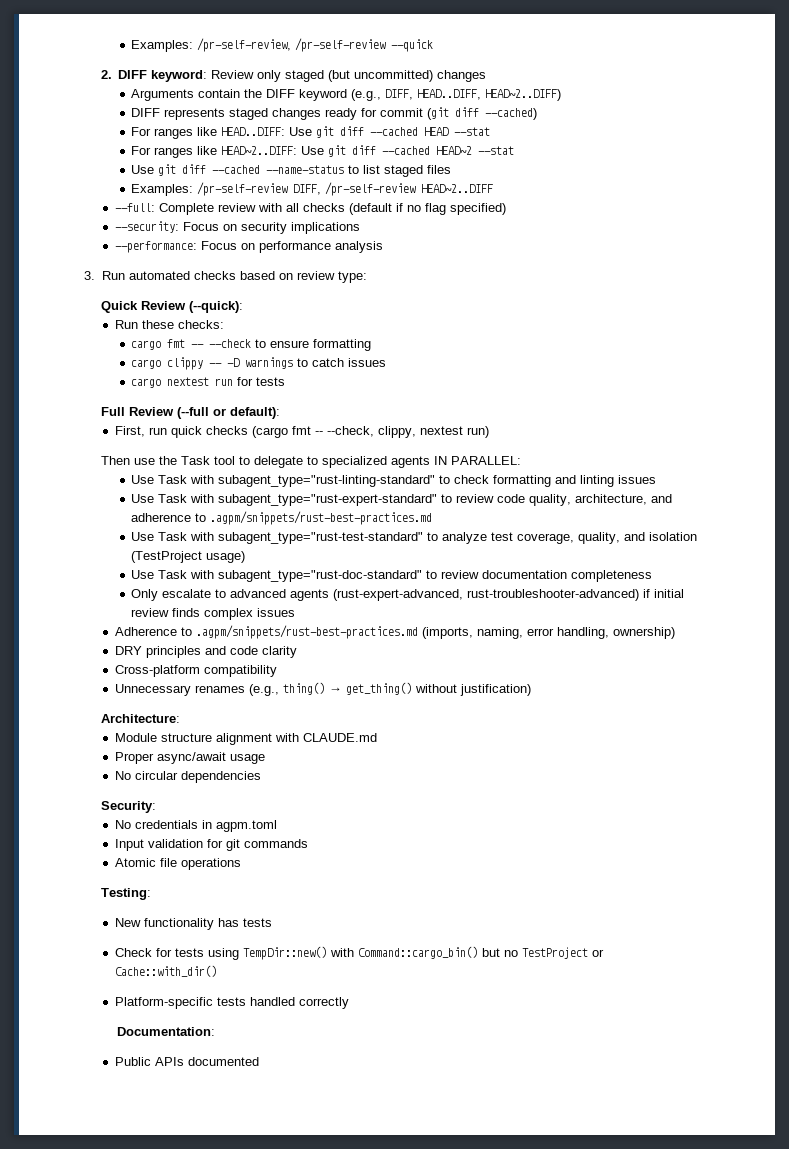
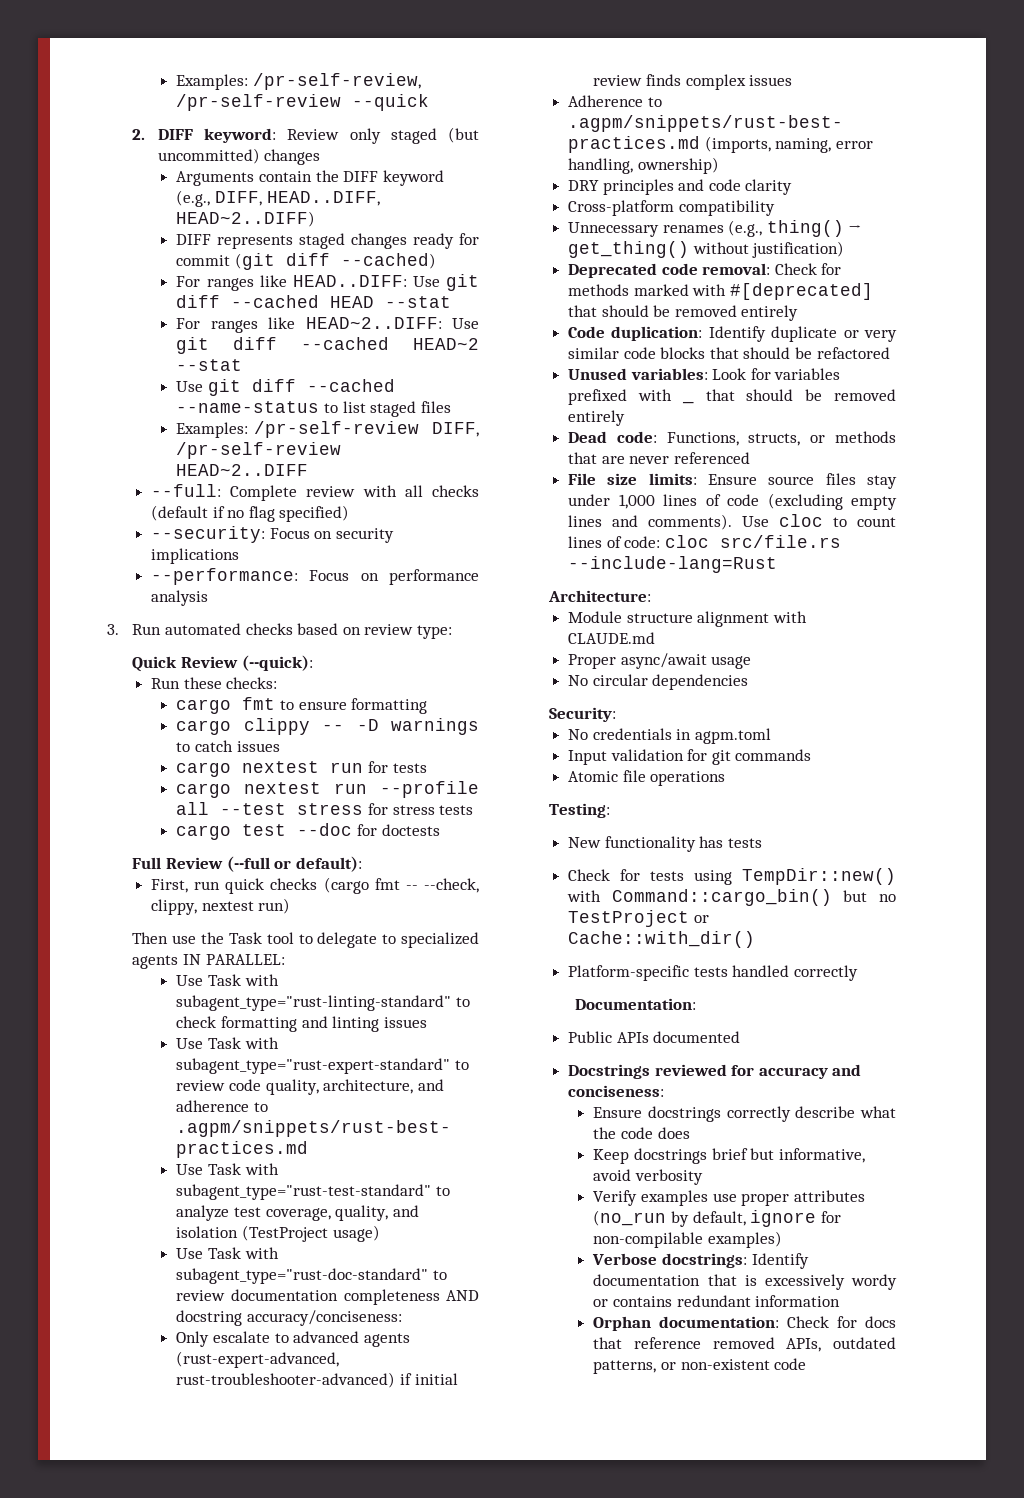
[191,339,252,348] -- --check -> (276, 703) none
(286, 381) none -> [176,781,479,798] [176,802,474,815] [176,823,440,840] // cargo nextest run --profile all --test stress for stress tests // cargo test --doc for doctests
(653, 576) none -> [445,1290,479,1301] [176,1310,403,1326] AND docstring accuracy/conciseness:
(531, 690) none -> [568,263,842,278] [568,283,873,300] [568,305,799,321] [568,326,897,342] [568,347,890,359] [568,368,841,380] [568,389,672,405] [681,401,694,404] [705,389,896,401] [568,410,626,426] [568,431,896,446] [568,452,750,464] [568,473,897,489] [568,493,897,510] [568,514,896,530] [568,535,841,548] [568,556,778,573] // Deprecated code removal: Check for methods marked with #[deprecated] that should be removed entirely // Code duplication: Identify duplicate or very similar code blocks that should be refactored // Unused variables: Look for variables prefixed with _ that should be removed entirely // Dead code: Functions, structs, or methods that are never referenced // File size limits: Ensure source files stay under 1,000 lines of code (excluding empty lines and comments). Use cloc to count lines of code: cloc src/file.rs --include-lang=Rust
(259, 1061) none -> [568,1064,862,1079] [568,1085,665,1097] [593,1106,896,1122] [593,1127,690,1139] [593,1148,865,1164] [593,1169,704,1185] [593,1190,865,1206] [593,1210,841,1227] [593,1231,783,1248] [592,1253,809,1269] [593,1274,897,1290] [593,1295,841,1307] [593,1316,896,1331] [593,1337,896,1352] [593,1358,807,1374] // Docstrings reviewed for accuracy and conciseness: // Ensure docstrings correctly describe what the code does // Keep docstrings brief but informative, avoid verbosity // Verify examples use proper attributes (no_run by default, ignore for non-compilable examples) // Verbose docstrings: Identify documentation that is excessively wordy or contains redundant information // Orphan documentation: Check for docs that reference removed APIs, outdated patterns, or non-existent code

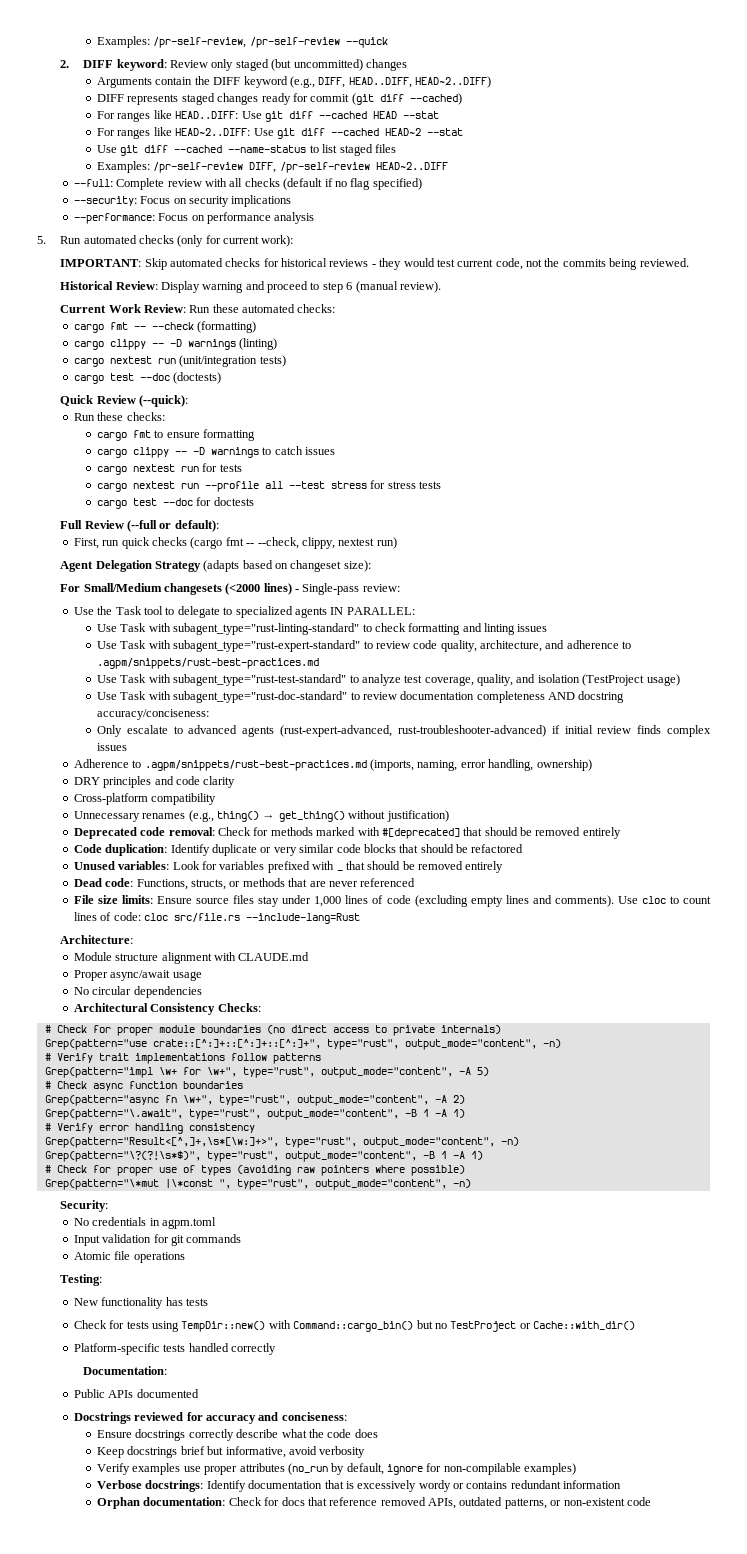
[107,624,119,635] 3. -> [37,236,46,244] 5.
[297,623,452,639] based on review type: -> [177,235,294,247] [60,258,689,270] [60,281,441,293] [60,304,336,313] [73,321,257,333] [73,338,278,350] [73,355,286,367] [73,372,222,384] (only for current work): // IMPORTANT: Skip automated checks for historical reviews - they would test current code, not the commits being reviewed. // Historical Review: Display warning and proceed to step 6 (manual review). // Current Work Review: Run these automated checks: // cargo fmt -- --check (formatting) // cargo clippy -- -D warnings (linting) // cargo nextest run (unit/integration tests) // cargo test --doc (doctests)
[132,932,197,944] Then use -> [60,560,371,572] [60,583,400,595] [73,607,94,615] Agent Delegation Strategy (adapts based on changeset size): // For Small/Medium changesets (<2000 lines) - Single-pass review: // Use
(749, 682) none -> [73,1003,261,1015] [44,1025,501,1036] [44,1039,561,1050] [44,1053,321,1064] [44,1067,489,1078] [44,1081,243,1091] [44,1095,465,1106] [44,1109,465,1120] [44,1123,255,1134] [44,1137,519,1148] [44,1151,483,1162] [44,1165,465,1176] [44,1179,471,1190] // Architectural Consistency Checks: // # Check for proper module boundaries (no direct access to private internals) // Grep(pattern="use crate::[^:]+::[^:]+::[^:]+", type="rust", output_mode="content", -n) // # Verify trait implementations follow patterns // Grep(pattern="impl \w+ for \w+", type="rust", output_mode="content", -A 5) // # Check async function boundaries // Grep(pattern="async fn \w+", type="rust", output_mode="content", -A 2) // Grep(pattern="\.await", type="rust", output_mode="content", -B 1 -A 1) // # Verify error handling consistency // Grep(pattern="Result<[^,]+,\s*[\w:]+>", type="rust", output_mode="content", -n) // Grep(pattern="\?(?!\s*$)", type="rust", output_mode="content", -B 1 -A 1) // # Check for proper use of types (avoiding raw pointers where possible) // Grep(pattern="\*mut |\*const ", type="rust", output_mode="content", -n)

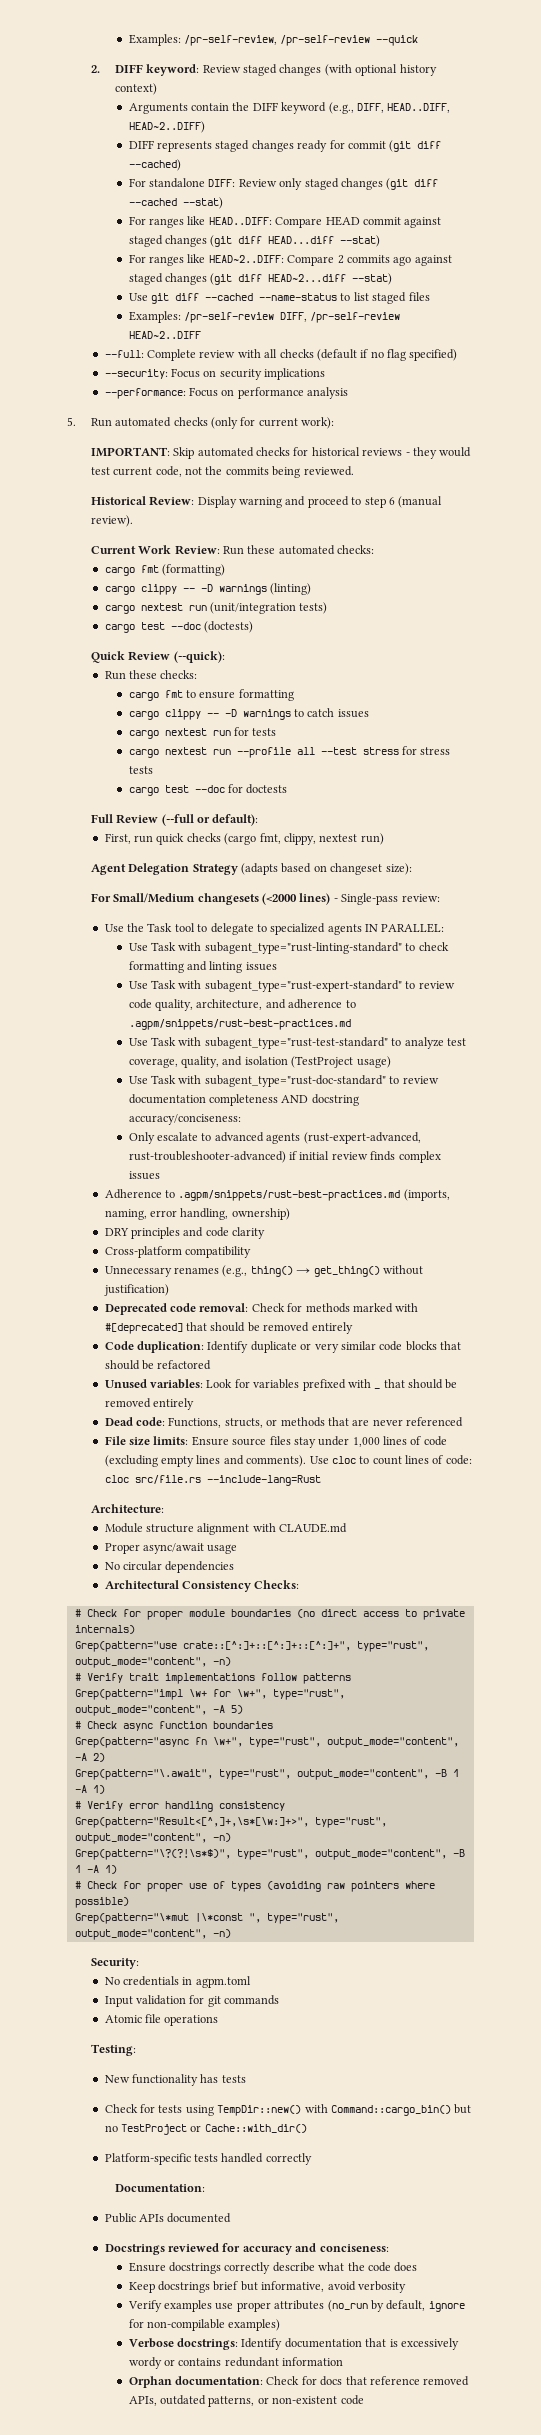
[211,59,407,71] only staged (but uncommitted) changes -> [243,64,437,76] [114,83,157,95] staged changes (with optional history context)
[117,110,439,122] [96,127,463,139] ranges like HEAD..DIFF: Use git diff --cached HEAD --stat // For ranges like HEAD~2..DIFF: Use git diff --cached HEAD~2 --stat -> [149,178,439,190] [128,197,223,209] [128,216,442,228] [128,235,381,247] [128,254,452,266] [128,273,393,285] standalone DIFF: Review only staged changes (git diff --cached --stat) // For ranges like HEAD..DIFF: Compare HEAD commit against staged changes (git diff HEAD...diff --stat) // For ranges like HEAD~2..DIFF: Compare 2 commits ago against staged changes (git diff HEAD~2...diff --stat)
[133,322,194,330] -- --check -> (159, 569) none
[225,537,299,549] fmt -- --check, -> [259,833,281,844] fmt,

